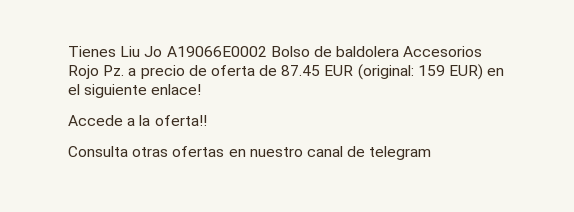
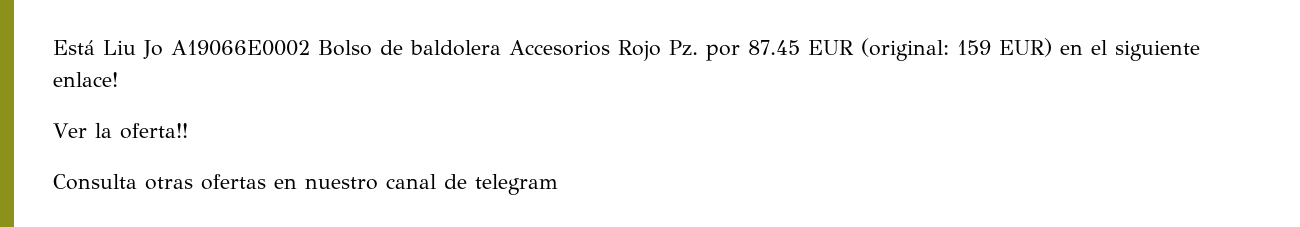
[68,46,116,57] Tienes -> [53,40,95,55] Está
[128,65,278,79] a precio de oferta de -> [706,44,740,61] por
[68,115,136,126] Accede a -> [53,123,87,138] Ver

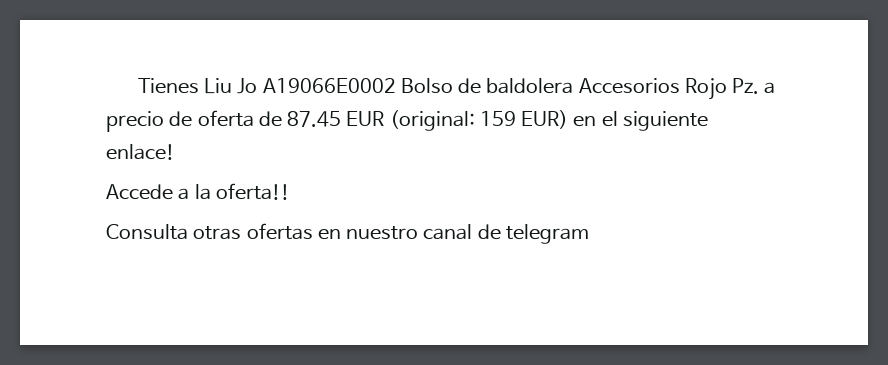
[53,40,95,55] Está -> [137,78,199,94] Tienes
[706,44,740,61] por -> [764,82,776,94] [106,110,282,132] a precio de oferta de
[53,123,87,138] Ver -> [106,184,190,200] Accede a

